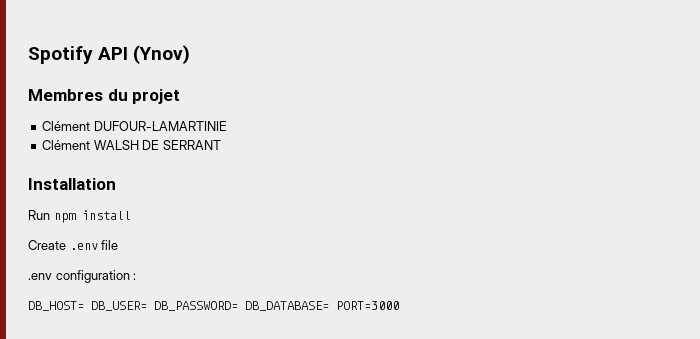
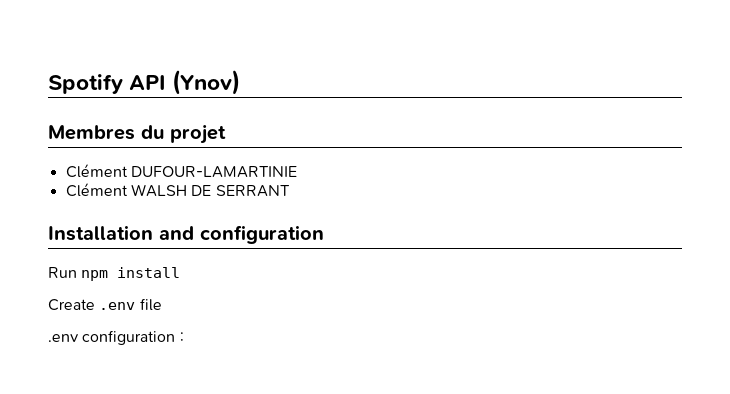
(116, 184) none -> [159,225,324,244] and configuration
[28,301,399,311] // DB_HOST= DB_USER= DB_PASSWORD= DB_DATABASE= PORT=3000 -> (184, 337) none

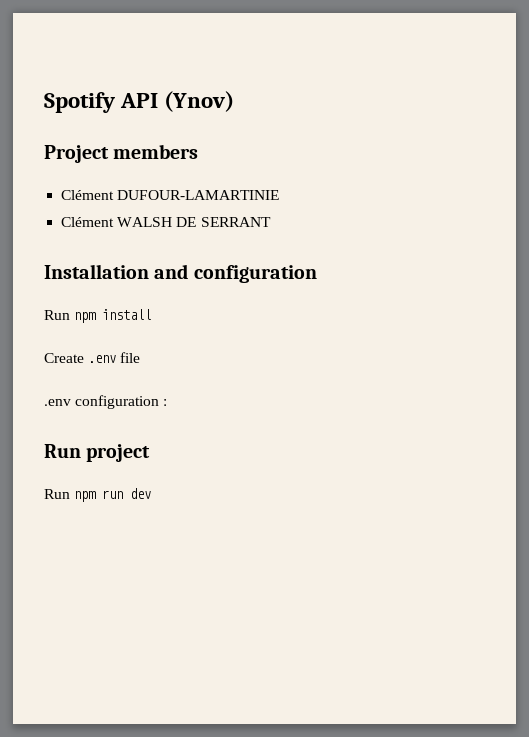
[48,124,226,144] Membres du projet -> [44,144,199,163] Project members
(184, 337) none -> [44,444,151,462] [44,488,152,502] // Run project // Run npm run dev

